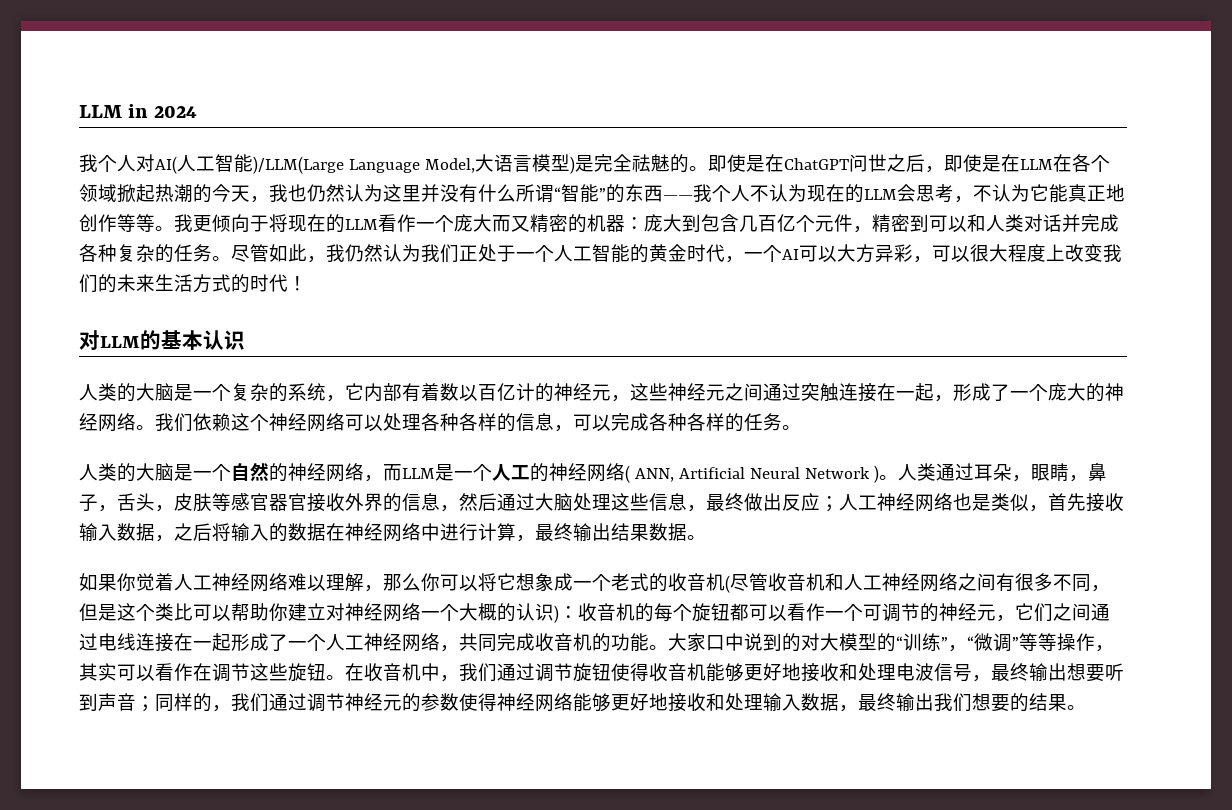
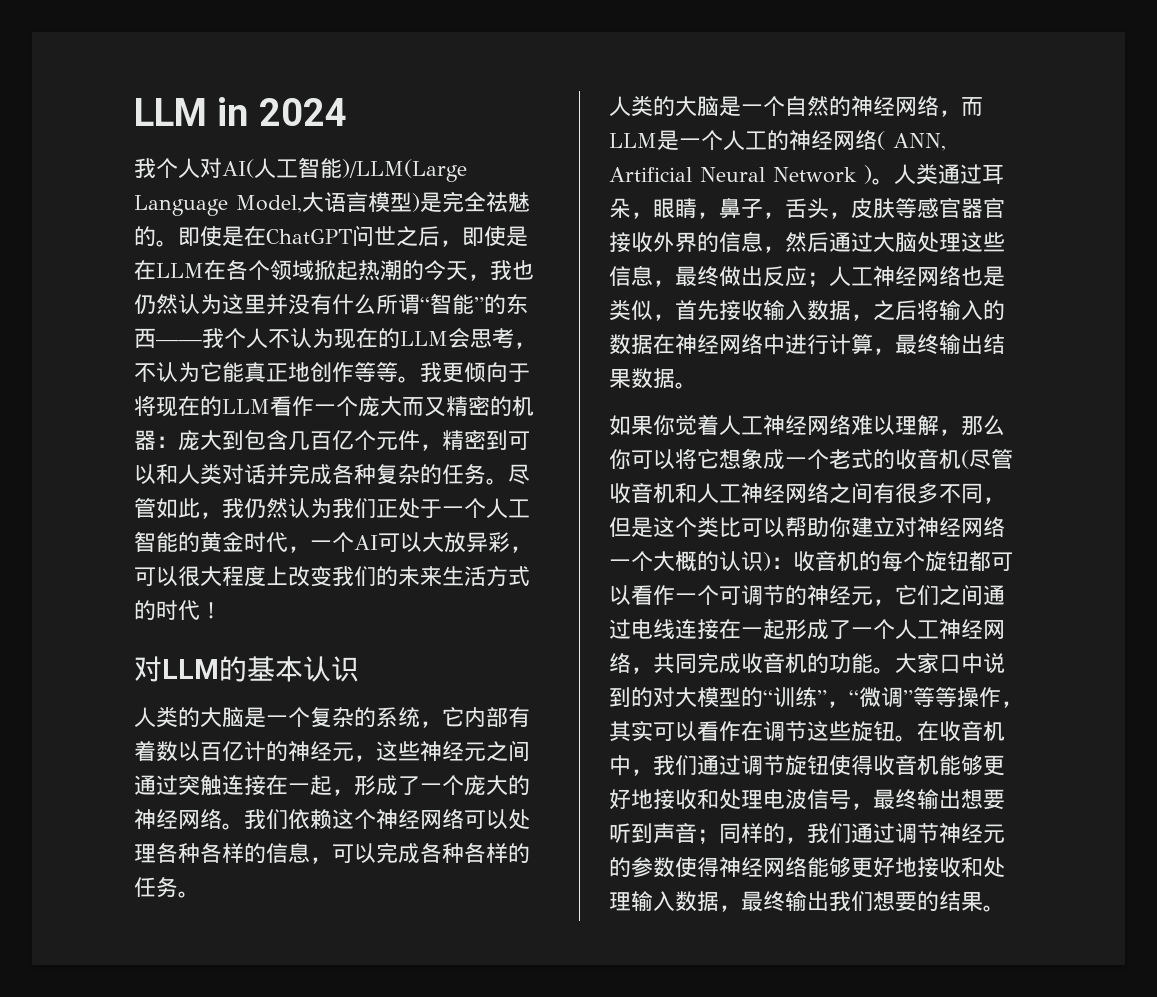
[856,244,875,263] 方 -> [444,532,466,553] 放

